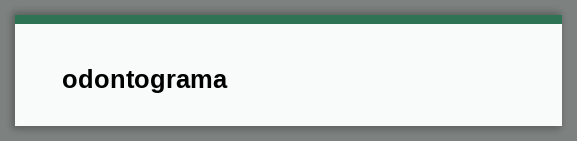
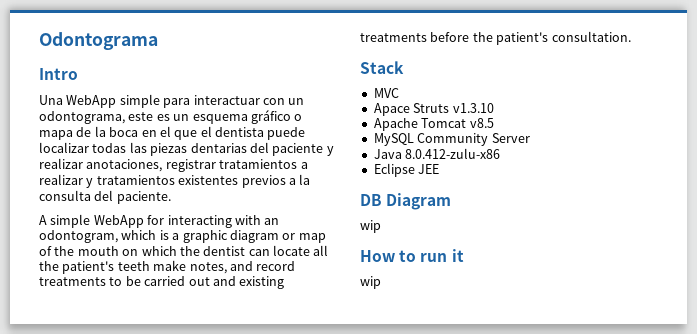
[62,69,228,93] odontograma -> [39,32,158,50] [39,68,78,80] [39,94,305,108] [39,110,303,124] [39,126,306,140] [39,142,334,156] [39,158,308,172] [39,174,311,188] [39,190,171,204] [39,214,280,228] [39,230,326,243] [39,245,329,256] [39,260,296,274] [39,276,285,289] [360,31,631,45] [360,61,404,74] [373,88,399,98] [373,103,494,116] [373,118,494,131] [373,133,530,146] [373,148,501,159] [373,163,440,177] [360,193,452,210] [360,220,381,233] [360,249,464,262] [360,276,381,289] Odontograma // Intro // Una WebApp simple para interactuar con un odontograma, este es un esquema gráfico o mapa de la boca en el que el dentista puede localizar todas las piezas dentarias del paciente y realizar anotaciones, registrar tratamientos a realizar y tratamientos existentes previos a la consulta del paciente. // A simple WebApp for interacting with an odontogram, which is a graphic diagram or map of the mouth on which the dentist can locate all the patient's teeth make notes, and record treatments to be carried out and existing treatments before the patient's consultation. // Stack // MVC // Apace Struts v1.3.10 // Apache Tomcat v8.5 // MySQL Community Server // Java 8.0.412-zulu-x86 // Eclipse JEE // DB Diagram // wip // How to run it // wip

